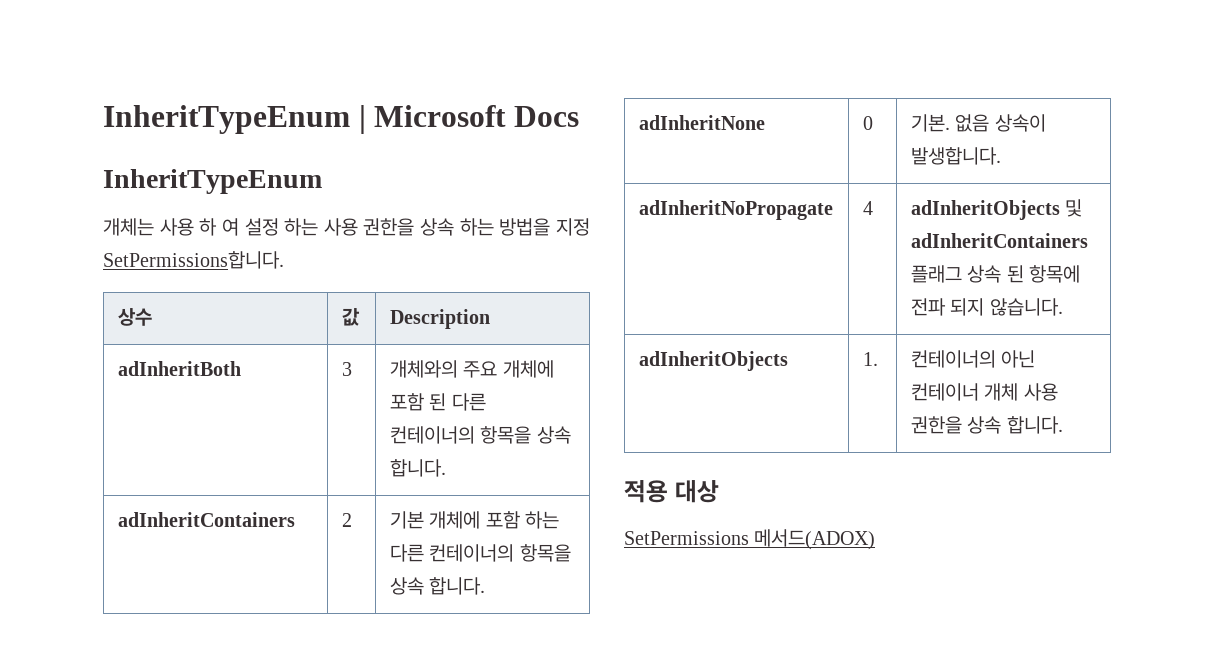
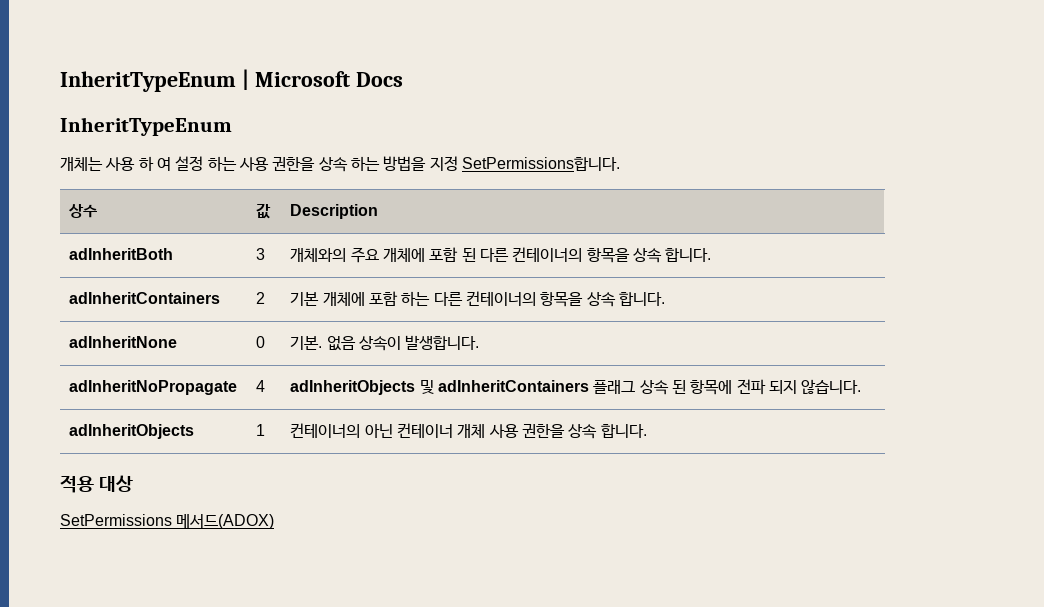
[862,352,878,366] 1. -> [256,424,266,436] 1

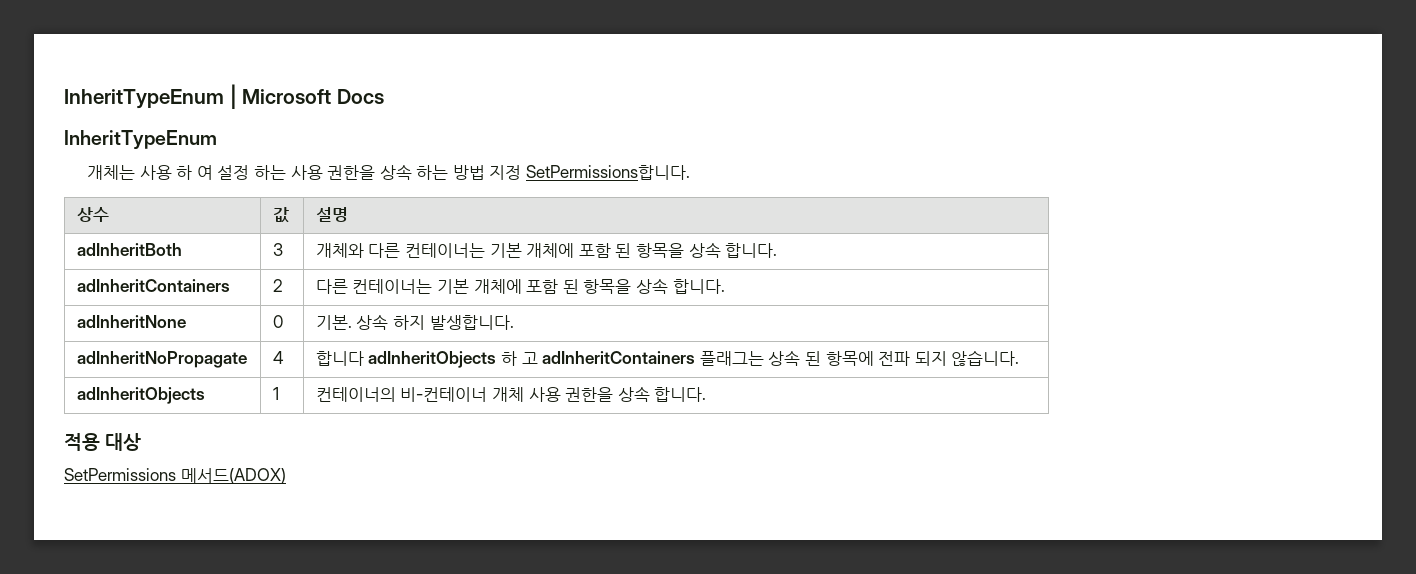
[383,156,427,171] 방법을 -> [452,165,485,180] 방법
[290,204,379,219] Description -> [315,207,348,222] 설명
[290,247,583,263] 개체와의 주요 개체에 포함 된 다른 컨테이너의 -> [315,243,632,258] 개체와 다른 컨테이너는 기본 개체에 포함 된
[290,291,537,306] 기본 개체에 포함 하는 다른 컨테이너의 -> [315,279,579,294] 다른 컨테이너는 기본 개체에 포함 된
[326,336,402,351] 없음 상속이 -> [356,314,425,330] 상속 하지
[290,380,636,395] adInheritObjects 및 adInheritContainers 플래그 -> [315,351,764,368] 합니다 adInheritObjects 하 고 adInheritContainers 플래그는
[364,423,454,438] 아닌 컨테이너 -> [400,387,488,402] 비-컨테이너

